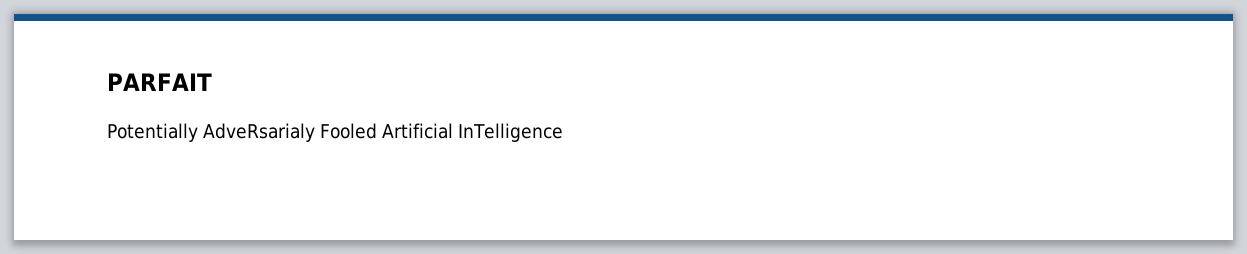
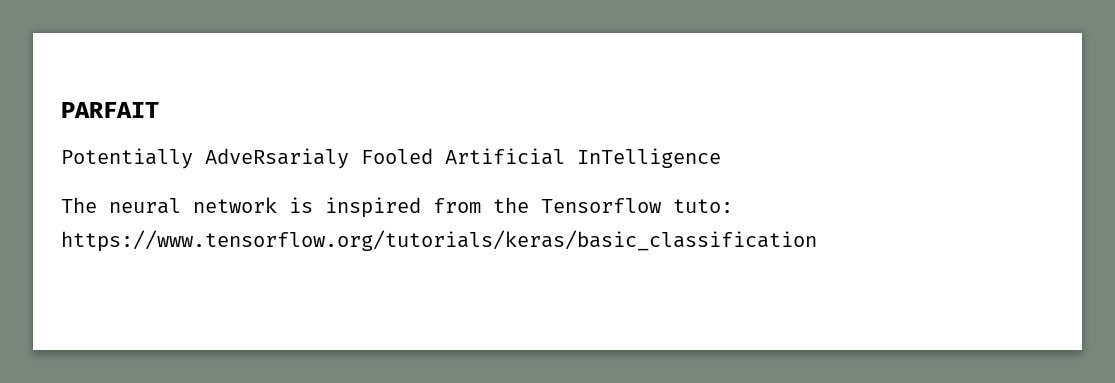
(564, 132) none -> [61,197,733,218] [61,230,817,252] // The neural network is inspired from the Tensorflow tuto: https://www.tensorflow.org/tutorials/keras/basic_classification

